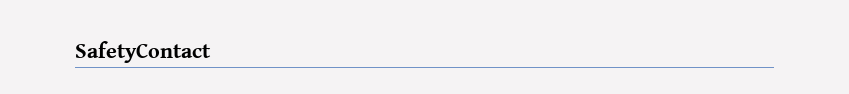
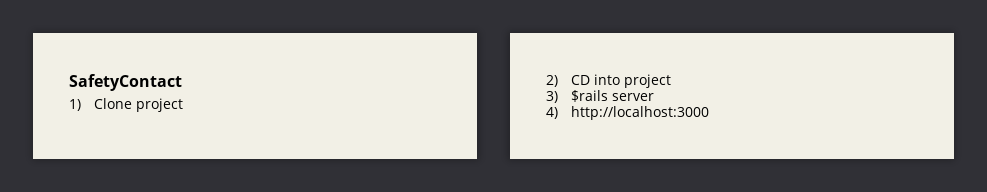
(211, 52) none -> [69,98,184,112] [546,74,672,88] [546,90,655,103] [546,106,710,120] // 1) Clone project // 2) CD into project // 3) $rails server // 4) http://localhost:3000

